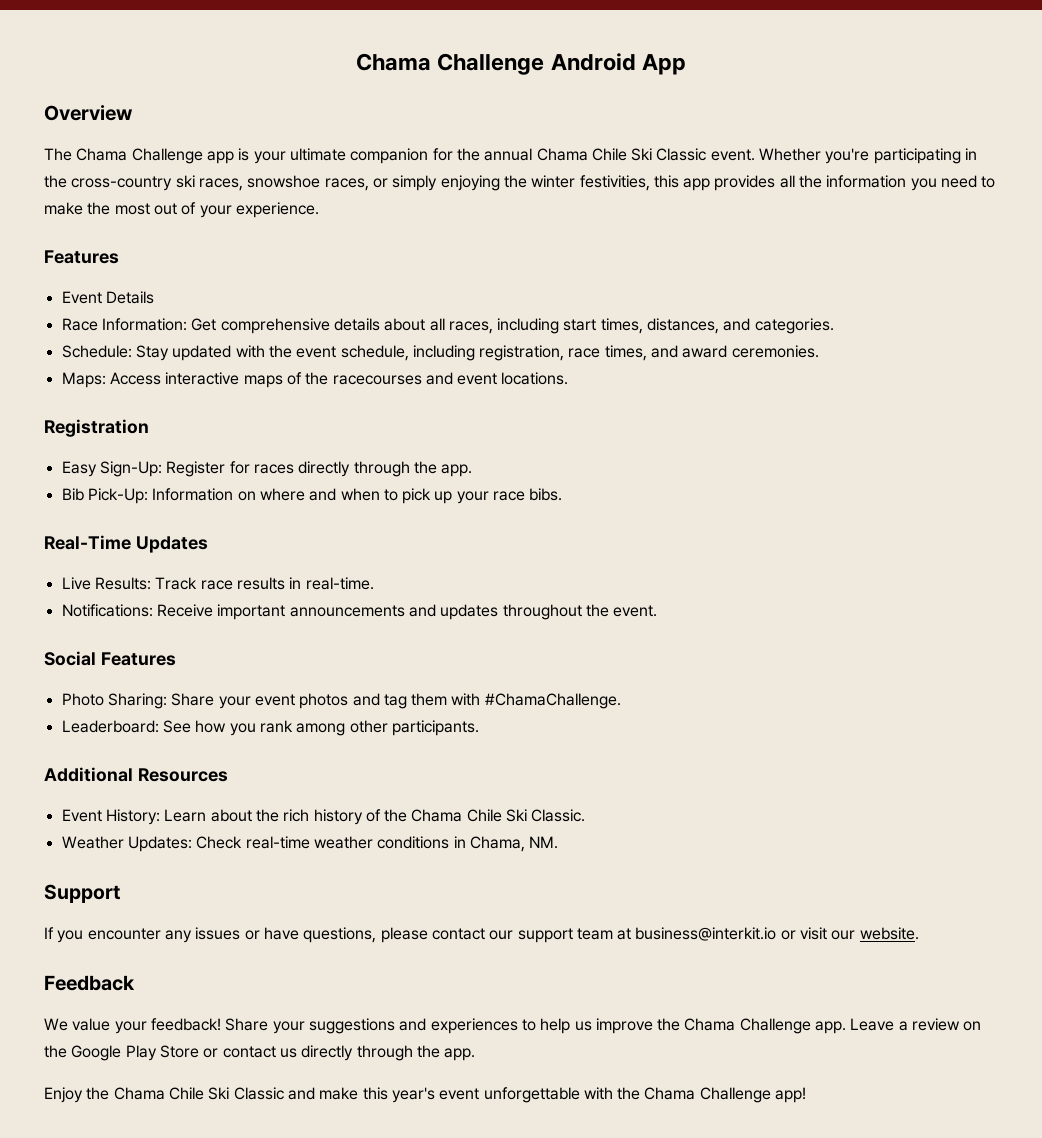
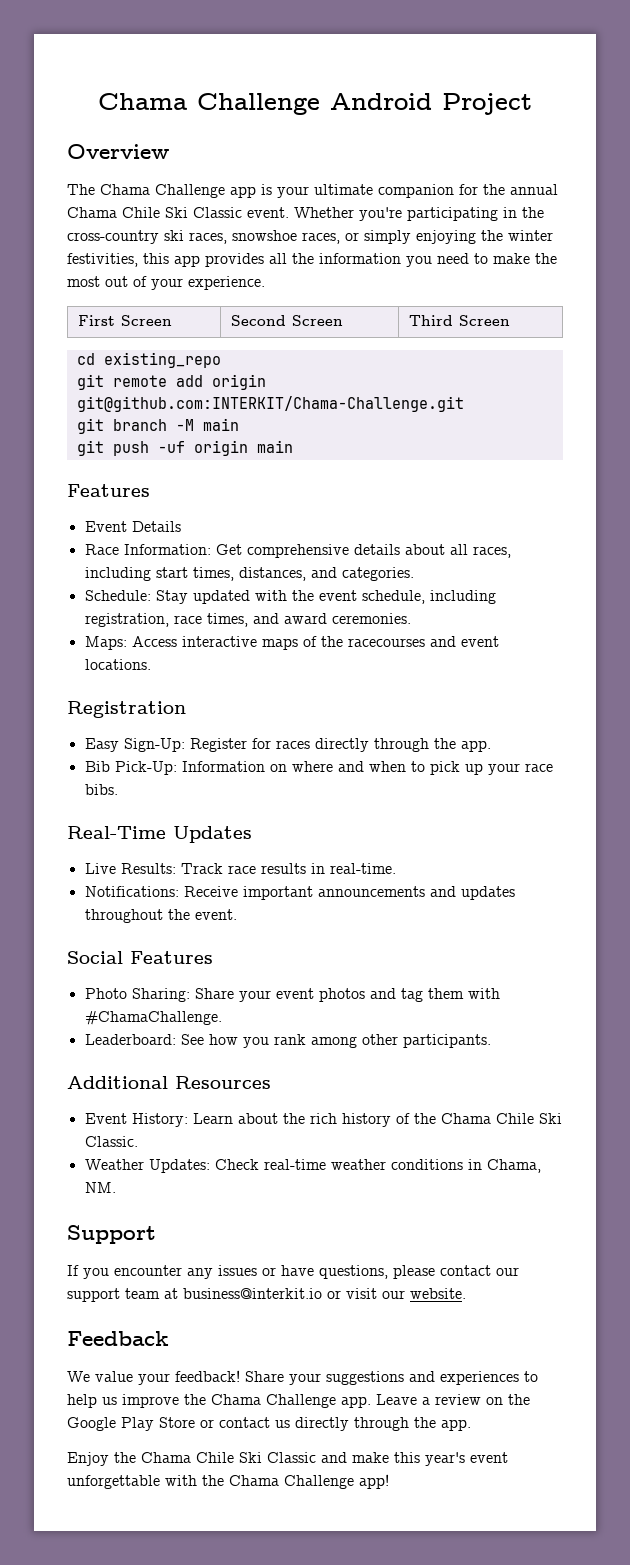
[641,54,686,75] App -> [442,93,532,115] Project
(319, 210) none -> [78,315,173,326] [231,315,344,326] [409,315,511,326] [76,352,221,368] [76,374,266,390] [76,396,464,412] [76,418,239,434] [76,440,293,456] // First Screen | Second Screen | Third Screen // cd existing_repo // git remote add origin git@github.com:INTERKIT/Chama-Challenge.git // git branch -M main // git push -uf origin main

